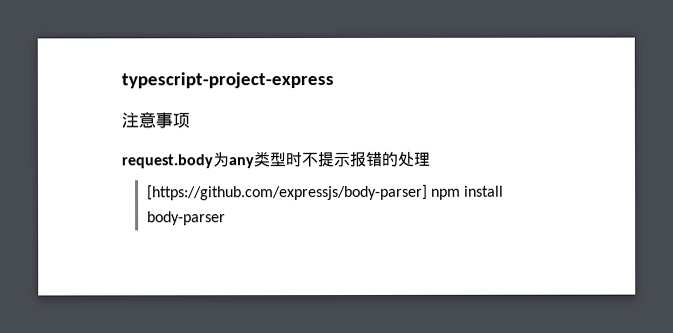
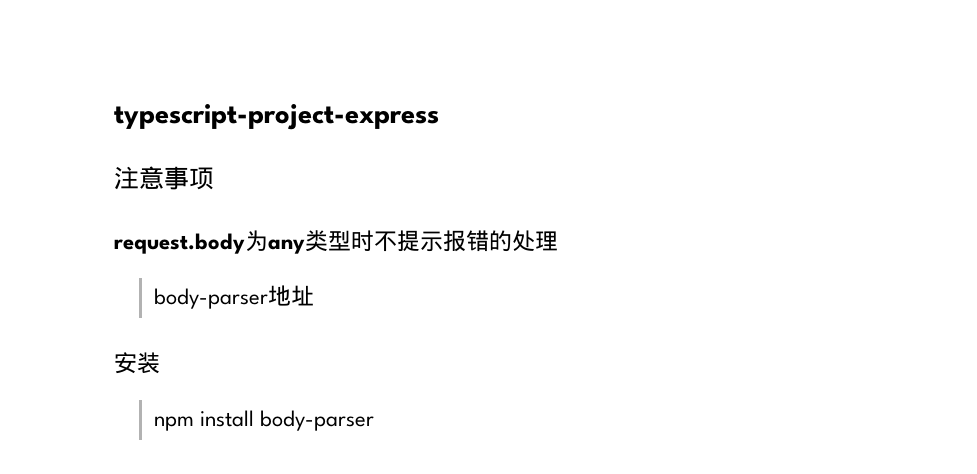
[146,184,428,201] [https://github.com/expressjs/body-parser] -> [154,285,315,309] [114,352,160,374] body-parser地址 // 安装 //

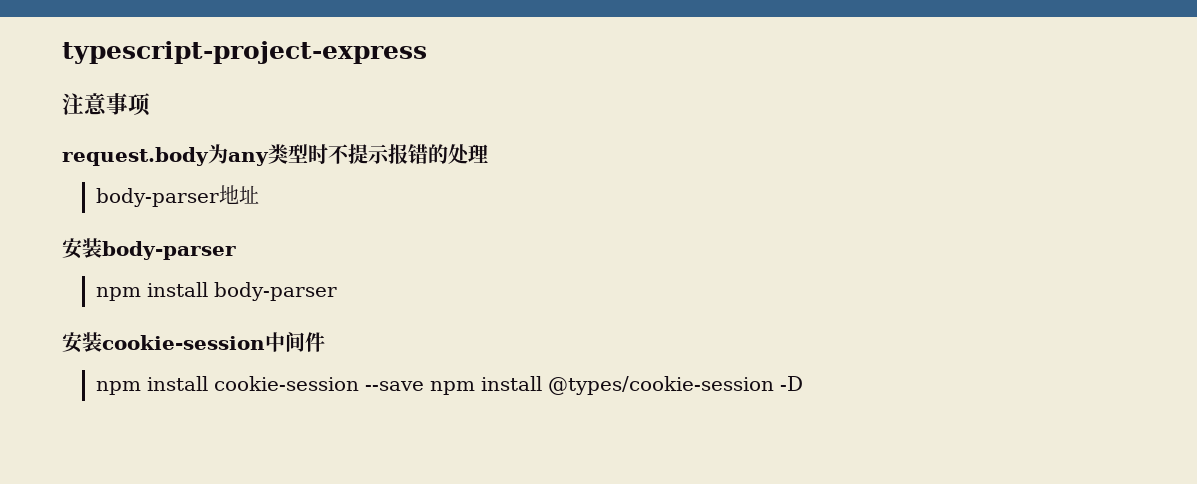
(160, 363) none -> [102,241,236,260] body-parser
(375, 420) none -> [62,332,325,353] [95,376,803,395] // 安装cookie-session中间件 // npm install cookie-session --save npm install @types/cookie-session -D

